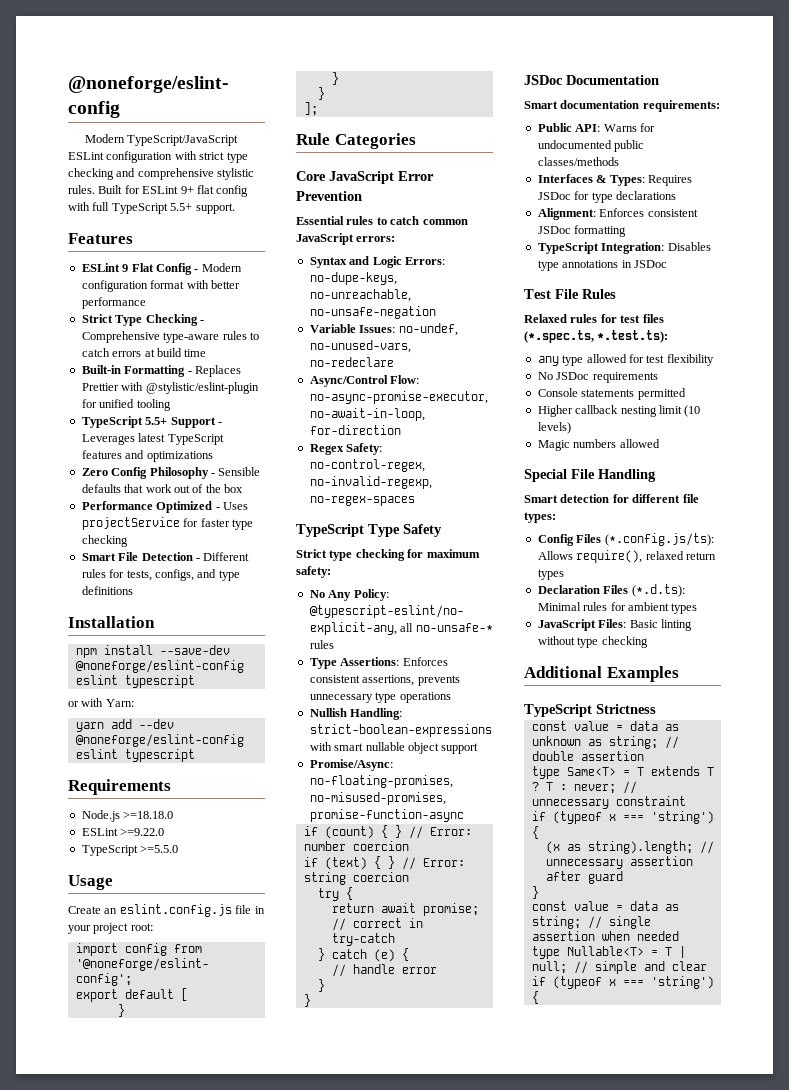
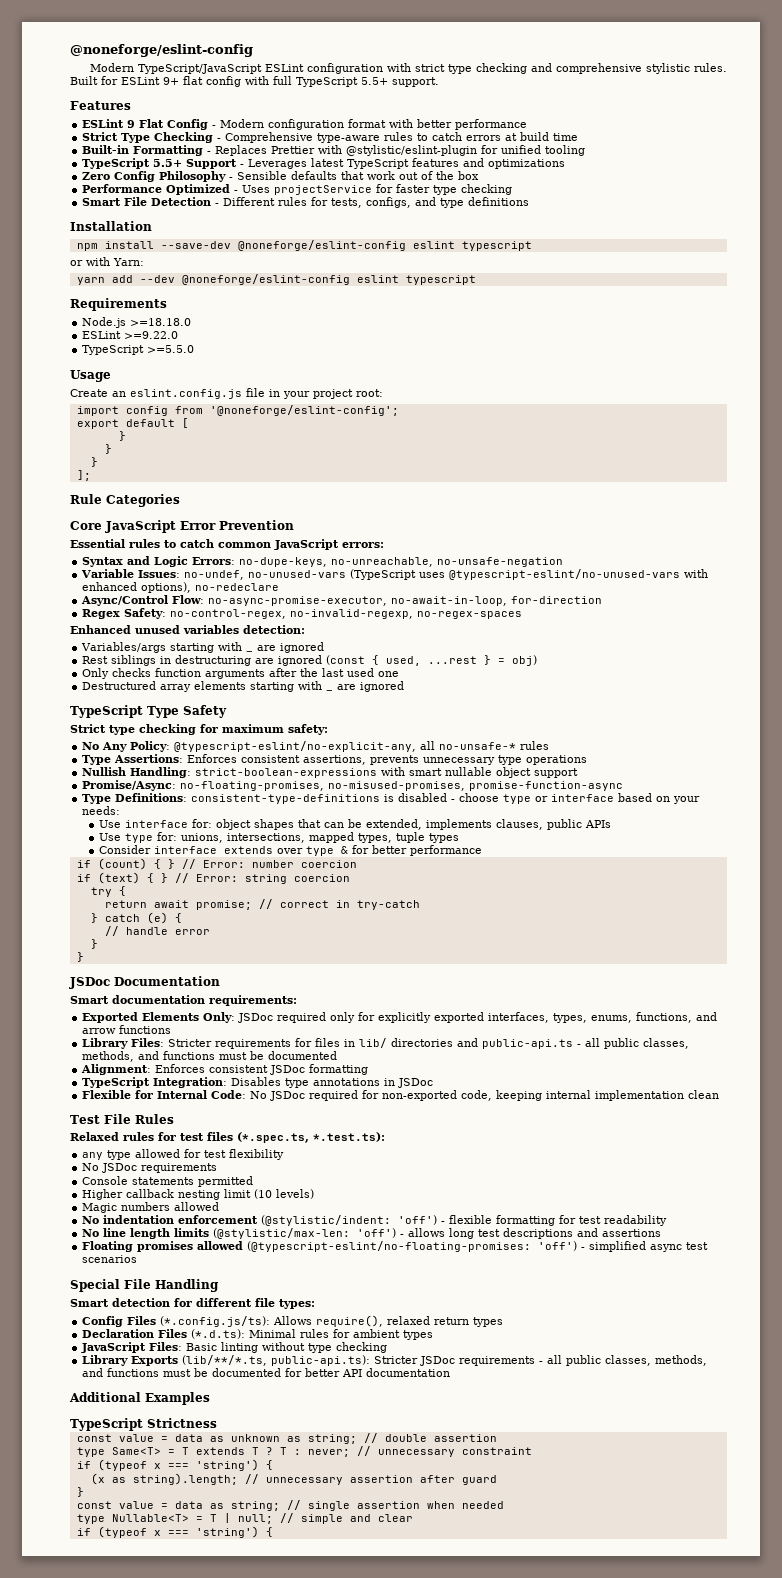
[309,340,411,353] no-unused-vars, -> [248,569,709,580] [82,582,192,593] no-unused-vars (TypeScript uses @typescript-eslint/no-unused-vars with enhanced options),
(415, 501) none -> [70,625,305,634] [81,642,243,653] [246,651,254,652] [257,642,325,653] [82,655,538,666] [82,668,400,679] [82,681,323,692] [326,690,334,691] [337,681,405,692] // Enhanced unused variables detection: // Variables/args starting with _ are ignored // Rest siblings in destructuring are ignored (const { used, ...rest } = obj) // Only checks function arguments after the last used one // Destructured array elements starting with _ are ignored
(464, 815) none -> [82,793,701,804] [82,806,121,815] [98,819,611,830] [98,832,459,843] [98,845,482,856] // Type Definitions: consistent-type-definitions is disabled - choose type or interface based on your needs: // Use interface for: object shapes that can be extended, implements clauses, public APIs // Use type for: unions, intersections, mapped types, tuple types // Consider interface extends over type & for better performance
[537,123,655,132] [537,140,645,152] [537,157,619,166] [537,174,692,186] [537,191,676,203] Public API: Warns for undocumented public classes/methods // Interfaces & Types: Requires JSDoc for type declarations -> [82,1012,718,1023] [82,1025,172,1034] [82,1038,690,1049] [82,1051,338,1062] Exported Elements Only: JSDoc required only for explicitly exported interfaces, types, enums, functions, and arrow functions // Library Files: Stricter requirements for files in lib/ directories and public-api.ts - all public classes, methods, and functions must be documented
(667, 264) none -> [82,1090,720,1101] // Flexible for Internal Code: No JSDoc required for non-exported code, keeping internal implementation clean
(660, 443) none -> [82,1215,668,1226] [82,1228,662,1239] [82,1241,709,1252] [82,1255,138,1263] // No indentation enforcement (@stylistic/indent: 'off') - flexible formatting for test readability // No line length limits (@stylistic/max-len: 'off') - allows long test descriptions and assertions // Floating promises allowed (@typescript-eslint/no-floating-promises: 'off') - simplified async test scenarios
(648, 642) none -> [82,1355,708,1366] [82,1368,451,1377] // Library Exports (lib/**/*.ts, public-api.ts): Stricter JSDoc requirements - all public classes, methods, and functions must be documented for better API documentation

